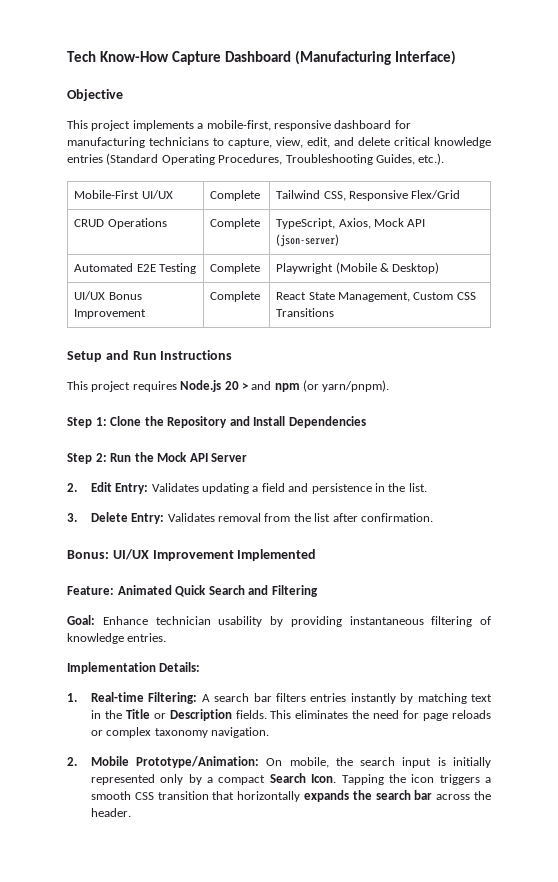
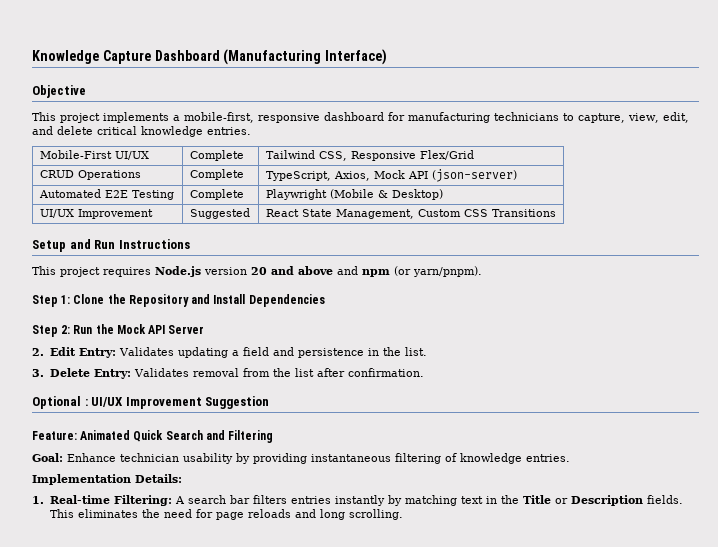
[67,51,169,62] Tech Know-How -> [32,50,99,64] Knowledge
[67,153,445,165] entries (Standard Operating Procedures, Troubleshooting Guides, etc.). -> [207,127,251,135] entries.
[108,292,142,300] Bonus -> (74, 213) none
[210,291,261,302] Complete -> [189,208,250,219] Suggested
[224,381,248,390] 20 > -> [204,266,333,275] version 20 and above
[67,549,317,561] Bonus: UI/UX Improvement Implemented -> [32,396,270,409] Optional : UI/UX Improvement Suggestion
[90,727,270,738] [67,756,491,768] [90,773,491,785] [90,790,492,802] [90,808,131,817] or complex taxonomy navigation. // 2. Mobile Prototype/Animation: On mobile, the search input is initially represented only by a compact Search Icon. Tapping the icon triggers a smooth CSS transition that horizontally expands the search bar across the header. -> [294,509,403,520] and long scrolling.

